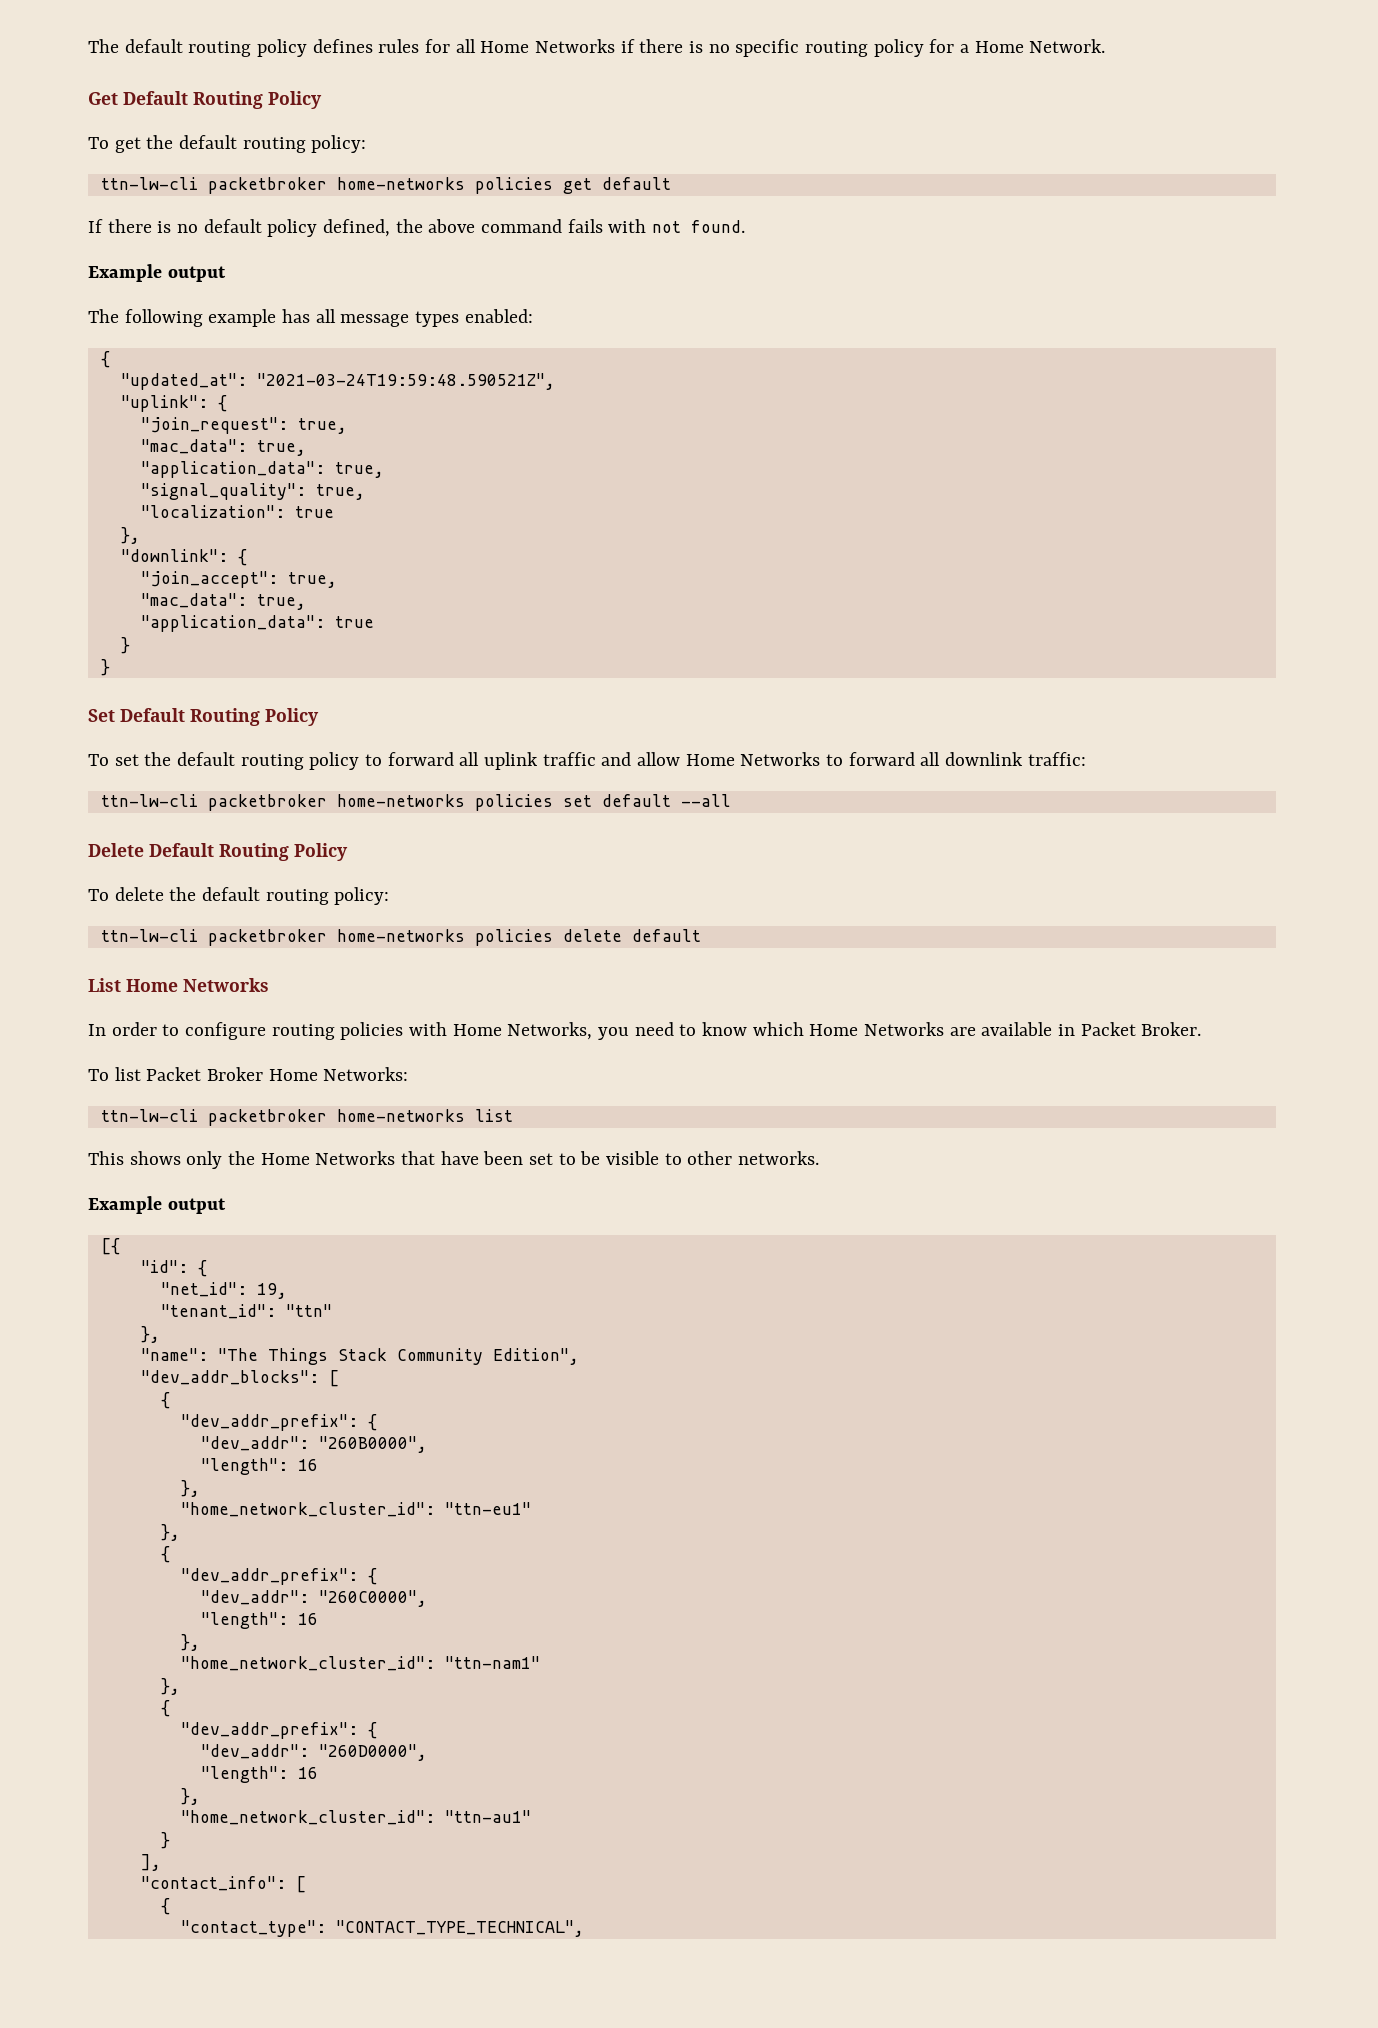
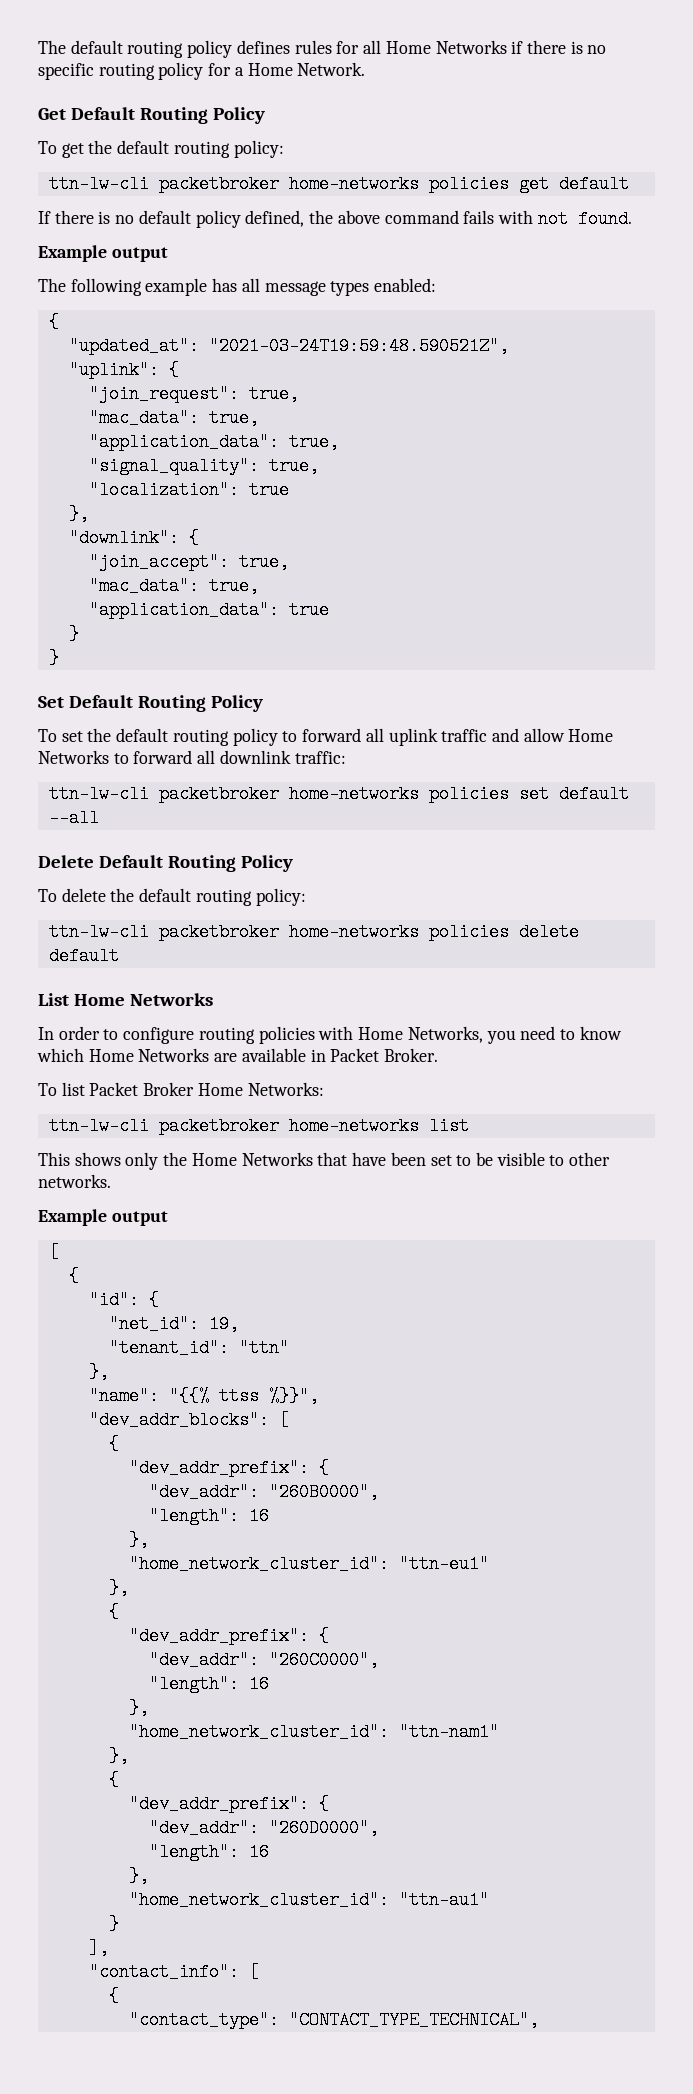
[100,1238,120,1255] [{ -> [48,1243,59,1261] [68,1267,79,1285] [ // {
[217,1348,579,1365] "The Things Stack Community Edition", -> [168,1387,319,1405] "{{% ttss %}}",

